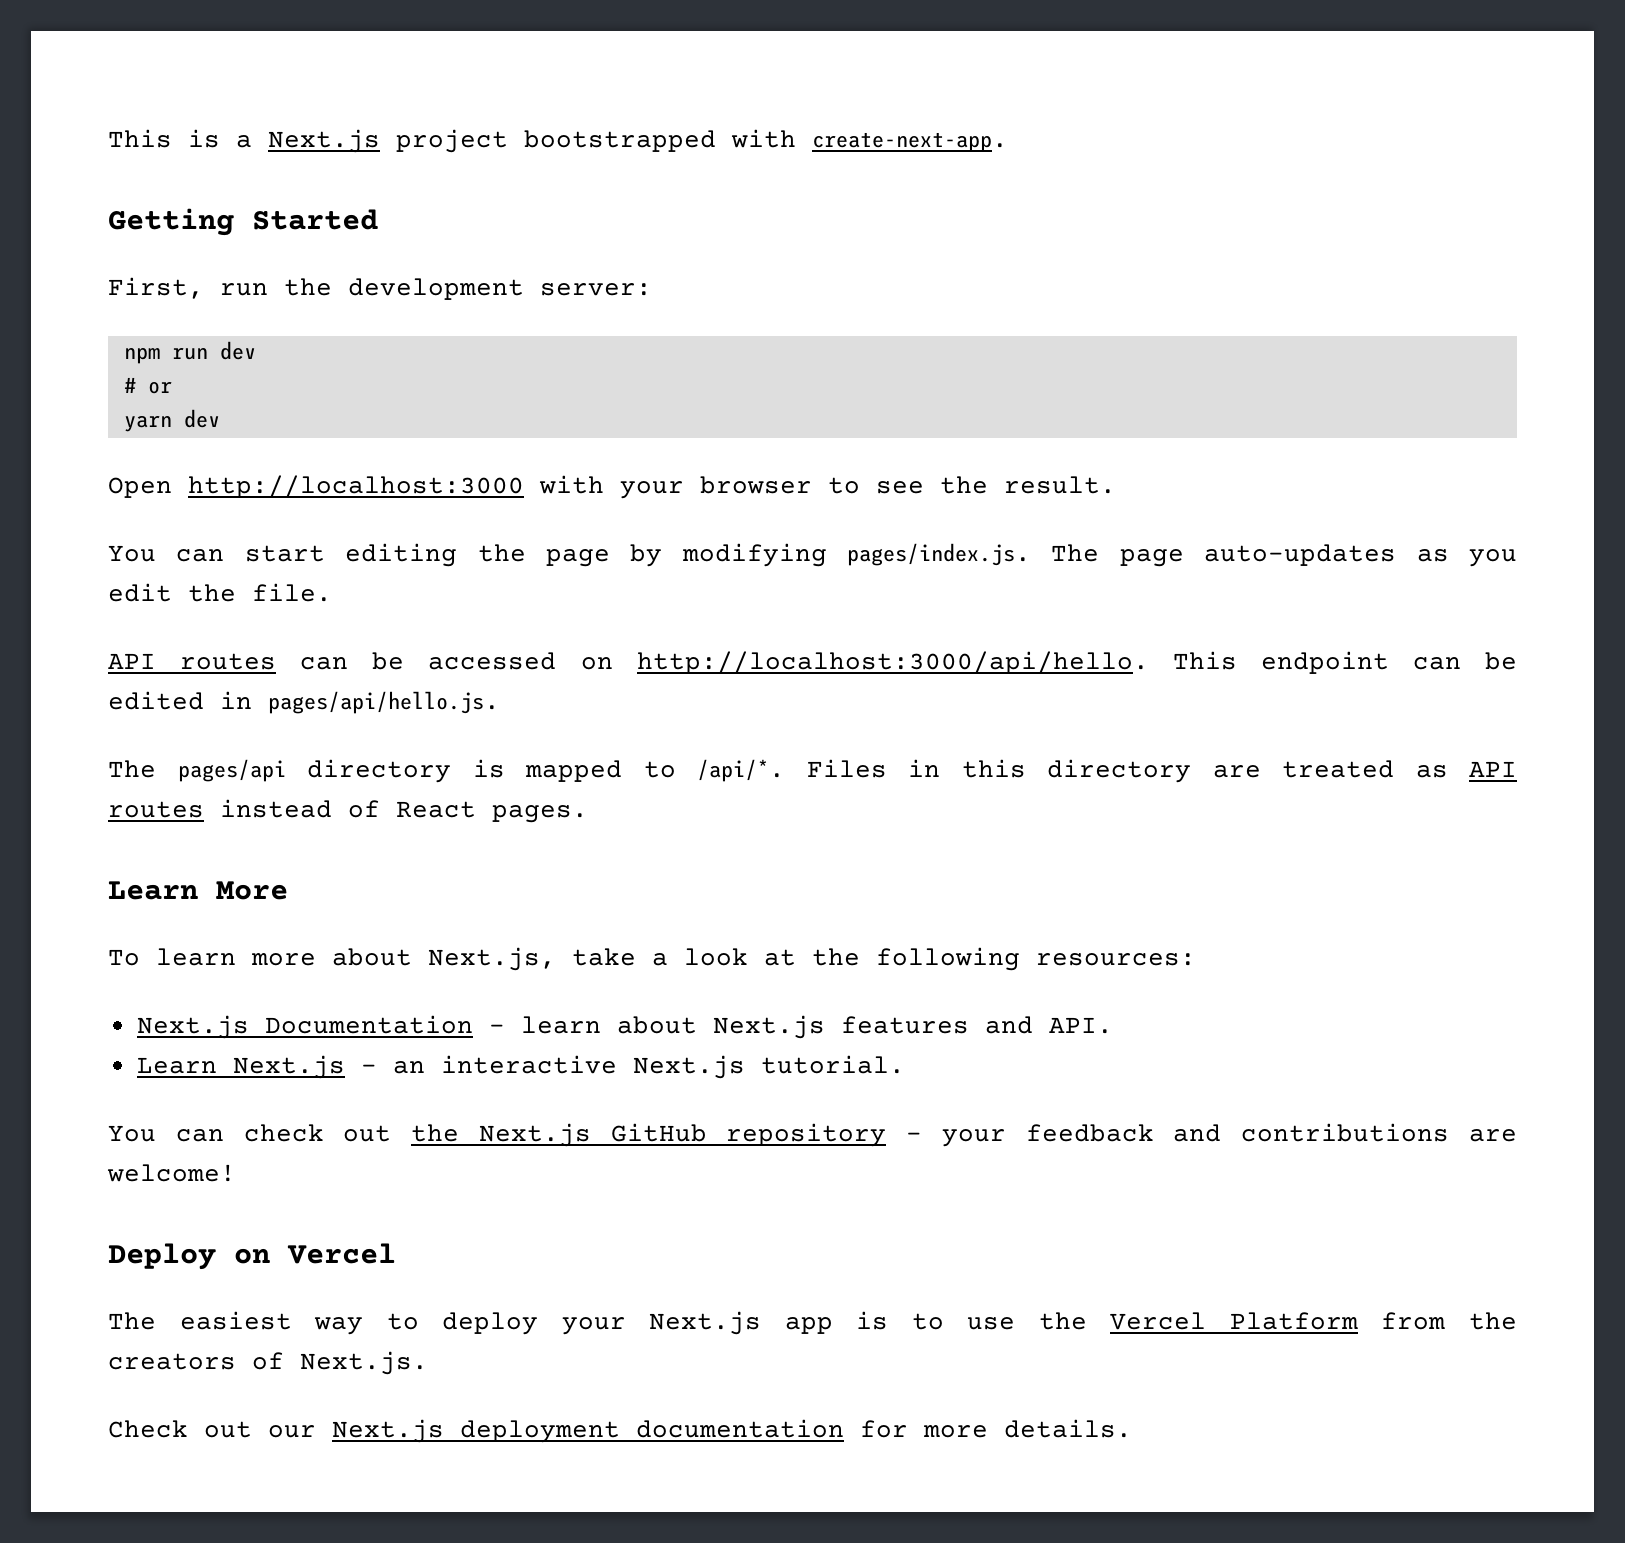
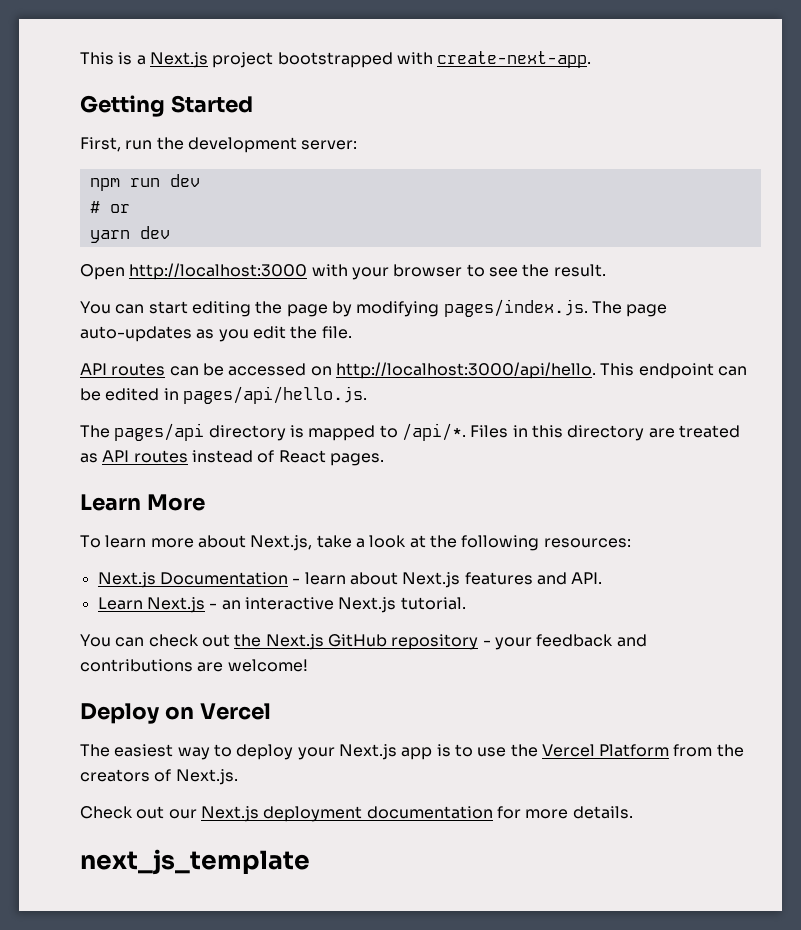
(1132, 1428) none -> [80,849,310,875] // next_js_template

